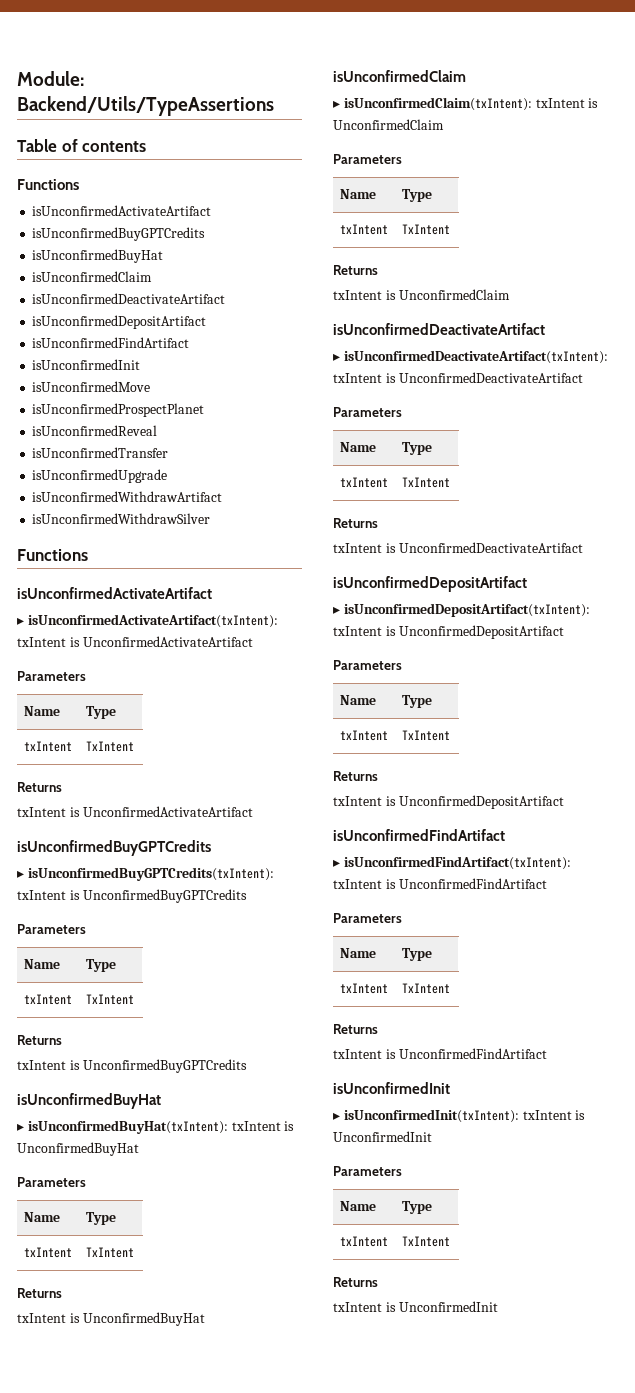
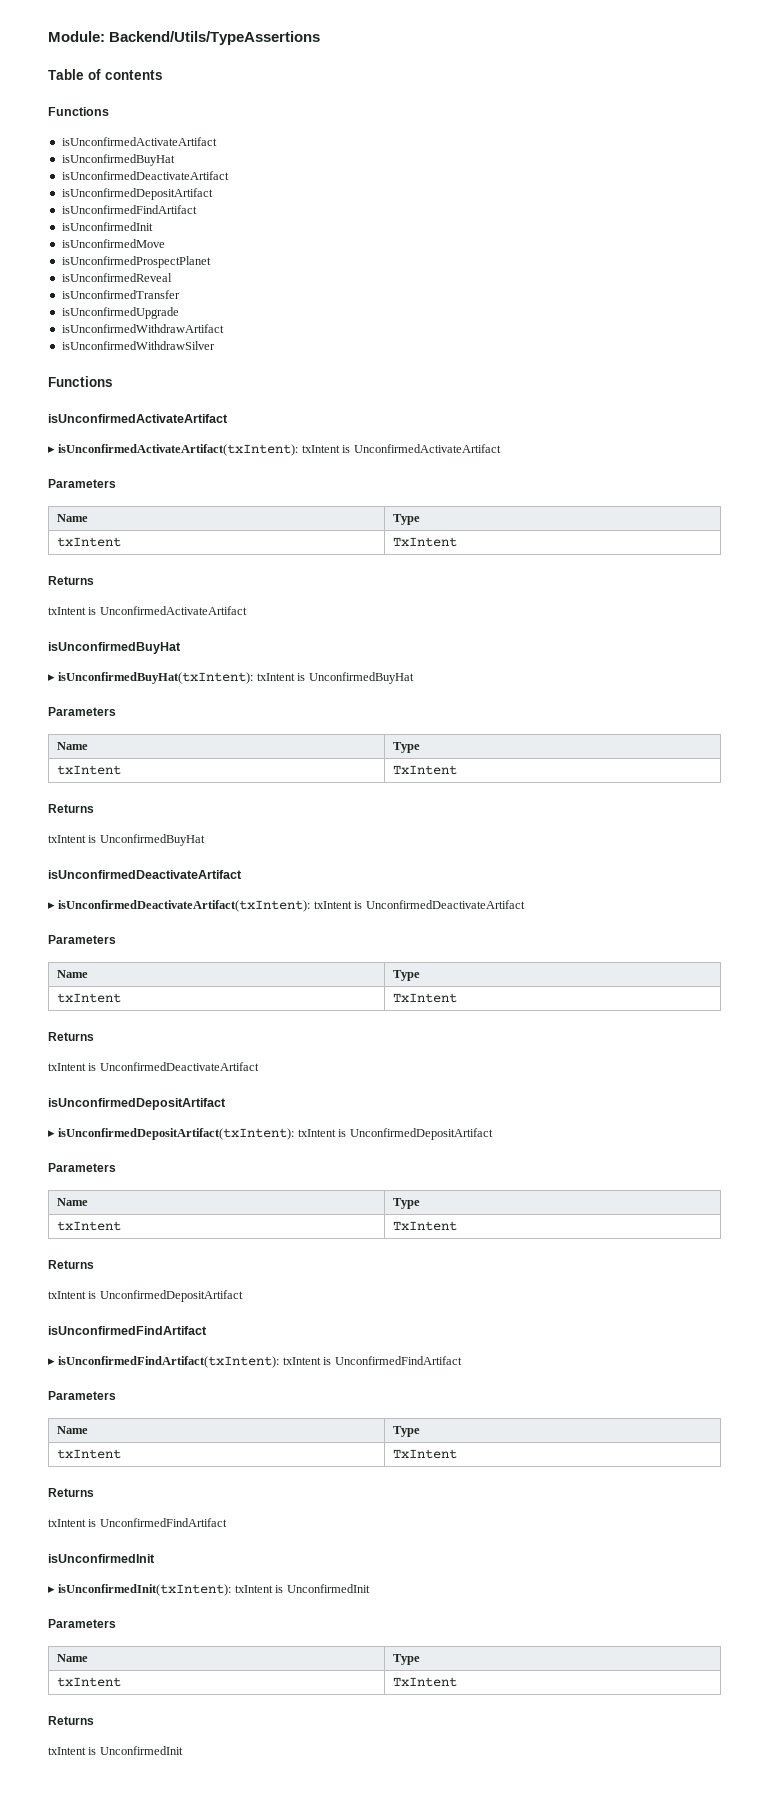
[32,227,206,241] [32,249,164,263] [32,271,153,282] // isUnconfirmedBuyGPTCredits // isUnconfirmedBuyHat // isUnconfirmedClaim -> [61,154,175,166] // isUnconfirmedBuyHat
[17,840,211,856] [17,867,274,881] [17,889,247,903] [17,924,86,934] [23,959,60,969] [85,959,116,972] [23,994,72,1005] [85,994,134,1005] [17,1035,62,1045] [17,1059,247,1073] // isUnconfirmedBuyGPTCredits // ▸ isUnconfirmedBuyGPTCredits(txIntent): txIntent is UnconfirmedBuyGPTCredits // Parameters // Name | Type // txIntent | TxIntent // Returns // txIntent is UnconfirmedBuyGPTCredits -> (247, 610) none
[333,70,466,82] [333,97,599,111] [333,119,444,130] [333,154,402,164] [339,189,376,199] [401,189,432,202] [339,224,388,235] [401,224,450,235] [333,265,378,275] [333,289,510,300] // isUnconfirmedClaim // ▸ isUnconfirmedClaim(txIntent): txIntent is UnconfirmedClaim // Parameters // Name | Type // txIntent | TxIntent // Returns // txIntent is UnconfirmedClaim -> (205, 840) none

